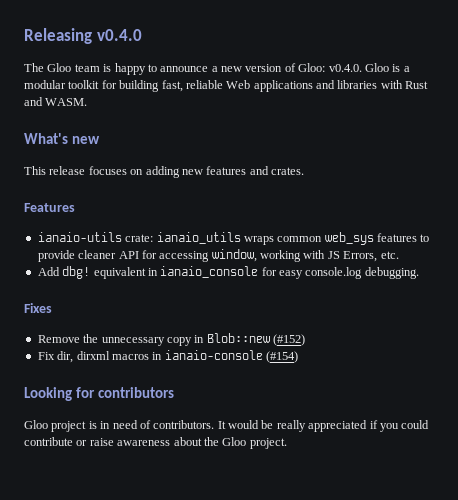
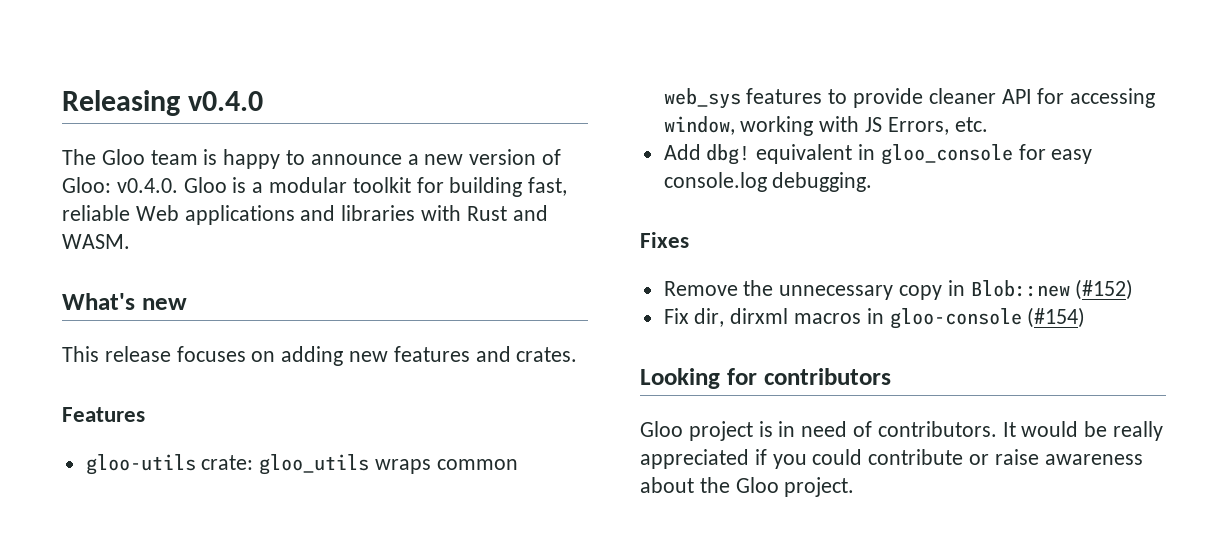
[37,232,241,244] ianaio-utils crate: ianaio_utils -> [85,454,370,475] gloo-utils crate: gloo_utils
[160,266,259,278] ianaio_console -> [880,144,1013,165] gloo_console
[164,350,263,360] ianaio-console -> [889,308,1022,329] gloo-console

